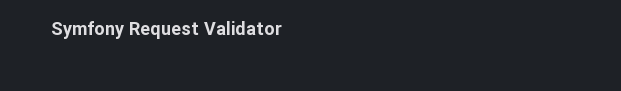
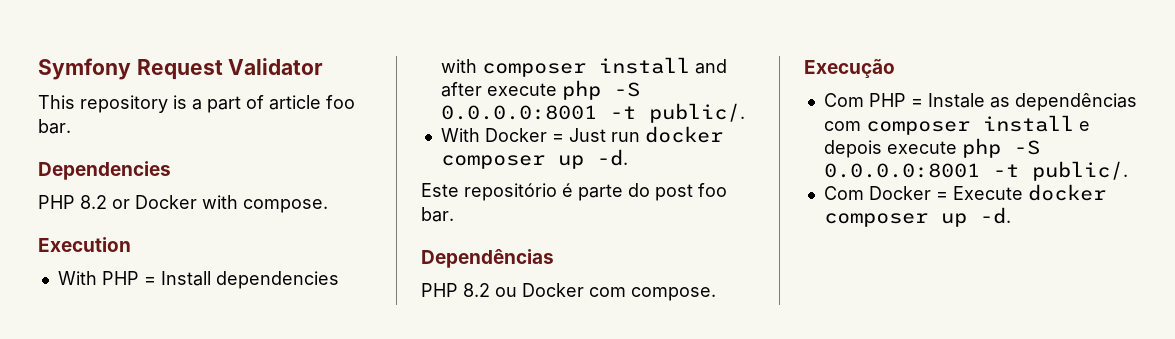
(282, 28) none -> [38,95,355,113] [38,119,71,134] [38,161,171,180] [38,195,328,213] [38,237,131,252] [57,271,339,289] [440,57,727,77] [440,80,640,100] [440,103,745,123] [440,126,723,143] [440,149,628,169] [421,183,727,201] [421,207,454,222] [421,249,554,268] [421,283,716,301] [804,59,895,78] [823,93,1137,111] [823,115,1090,135] [823,138,1040,158] [823,161,1128,181] [823,184,1106,201] [823,207,1011,227] // This repository is a part of article foo bar. // Dependencies // PHP 8.2 or Docker with compose. // Execution // With PHP = Install dependencies with composer install and after execute php -S 0.0.0.0:8001 -t public/. // With Docker = Just run docker composer up -d. // Este repositório é parte do post foo bar. // Dependências // PHP 8.2 ou Docker com compose. // Execução // Com PHP = Instale as dependências com composer install e depois execute php -S 0.0.0.0:8001 -t public/. // Com Docker = Execute docker composer up -d.

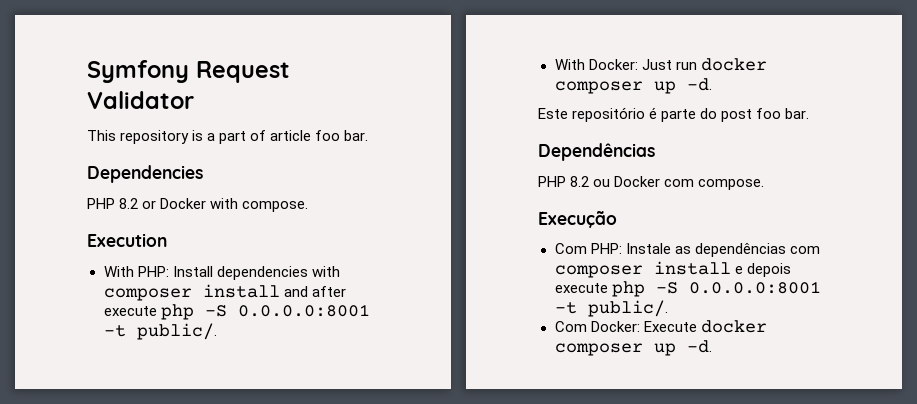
[101,271,156,285] PHP = -> [137,266,169,277] PHP:
[484,128,564,142] Docker = -> [588,59,638,70] Docker:
[868,93,923,107] PHP = -> [590,243,622,254] PHP:
[868,186,948,200] Docker = -> [590,321,640,332] Docker:

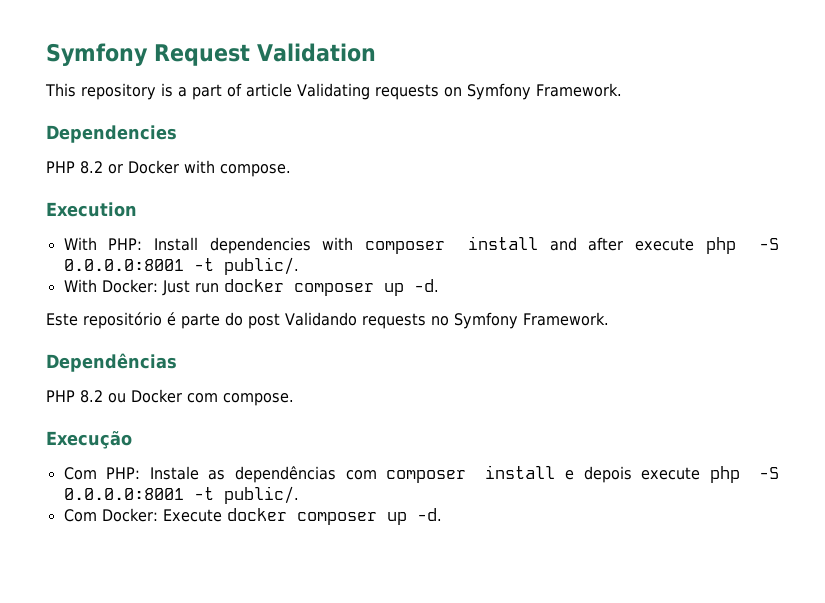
[87,91,194,109] Validator -> [257,43,376,62] Validation
[315,130,369,141] foo bar. -> [297,83,622,100] Validating requests on Symfony Framework.
[756,108,810,119] foo bar. -> [285,312,609,329] Validando requests no Symfony Framework.

